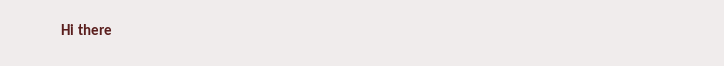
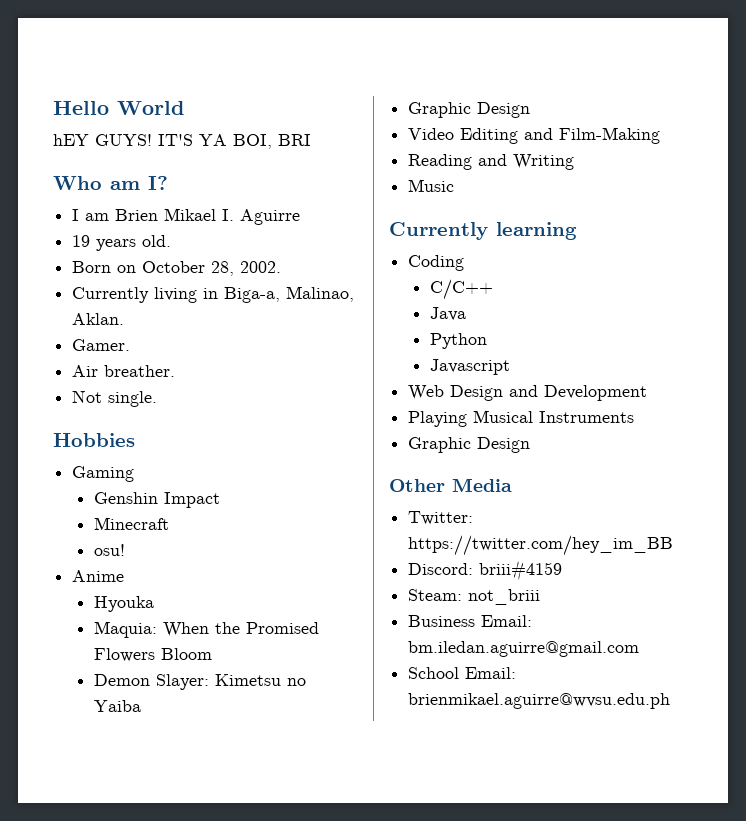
[61,24,113,35] Hi there -> [53,101,184,115] [53,134,311,149] [53,176,168,190] [72,208,301,225] [72,235,172,251] [72,261,282,276] [72,286,355,303] [72,313,125,325] [72,339,131,351] [72,365,176,377] [72,390,158,407] [53,433,135,447] [72,466,135,482] [93,492,220,508] [93,517,169,530] [93,544,125,556] [72,570,125,582] [93,596,154,612] [93,621,319,638] [93,648,212,662] [93,674,306,690] [93,700,141,712] [408,102,531,118] [408,127,661,144] [408,154,575,170] [408,179,455,192] [389,222,577,240] [408,255,465,271] [429,279,493,300] [429,307,466,321] [429,333,487,349] [429,359,510,375] [408,385,648,401] [408,410,635,427] [408,437,531,453] [389,478,512,492] [408,511,474,525] [408,535,674,556] [408,560,563,581] [408,589,541,605] [408,615,533,627] [408,641,640,657] [408,667,517,679] [408,693,671,709] Hello World // hEY GUYS! IT'S YA BOI, BRI // Who am I? // I am Brien Mikael I. Aguirre // 19 years old. // Born on October 28, 2002. // Currently living in Biga-a, Malinao, Aklan. // Gamer. // Air breather. // Not single. // Hobbies // Gaming // Genshin Impact // Minecraft // osu! // Anime // Hyouka // Maquia: When the Promised Flowers Bloom // Demon Slayer: Kimetsu no Yaiba // Graphic Design // Video Editing and Film-Making // Reading and Writing // Music // Currently learning // Coding // C/C++ // Java // Python // Javascript // Web Design and Development // Playing Musical Instruments // Graphic Design // Other Media // Twitter: https://twitter.com/hey_im_BB // Discord: briii#4159 // Steam: not_briii // Business Email: bm.iledan.aguirre@gmail.com // School Email: brienmikael.aguirre@wvsu.edu.ph

